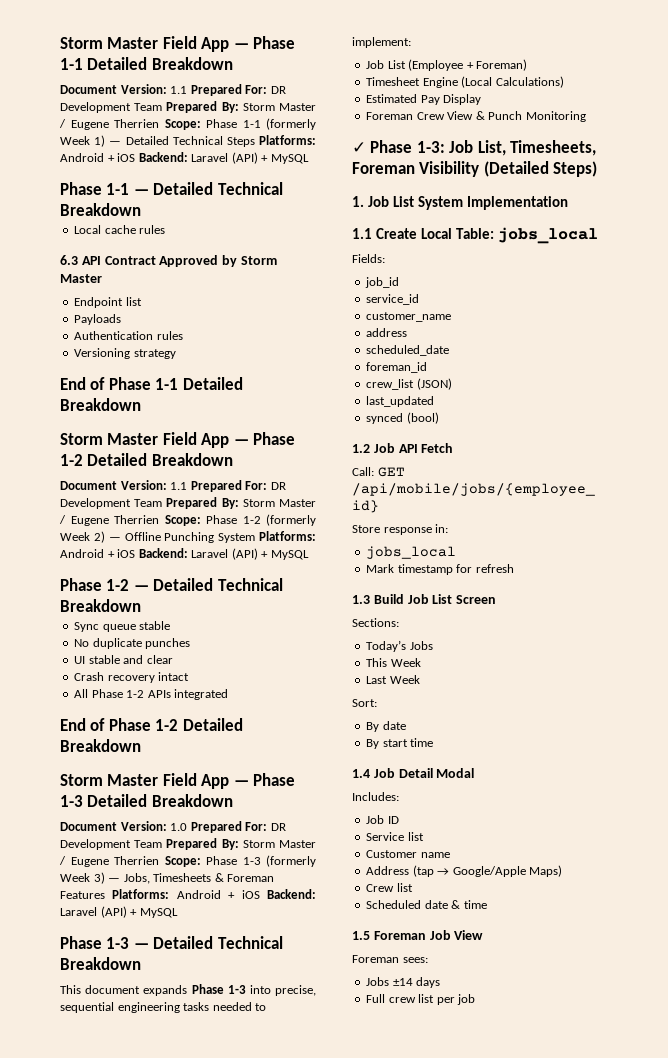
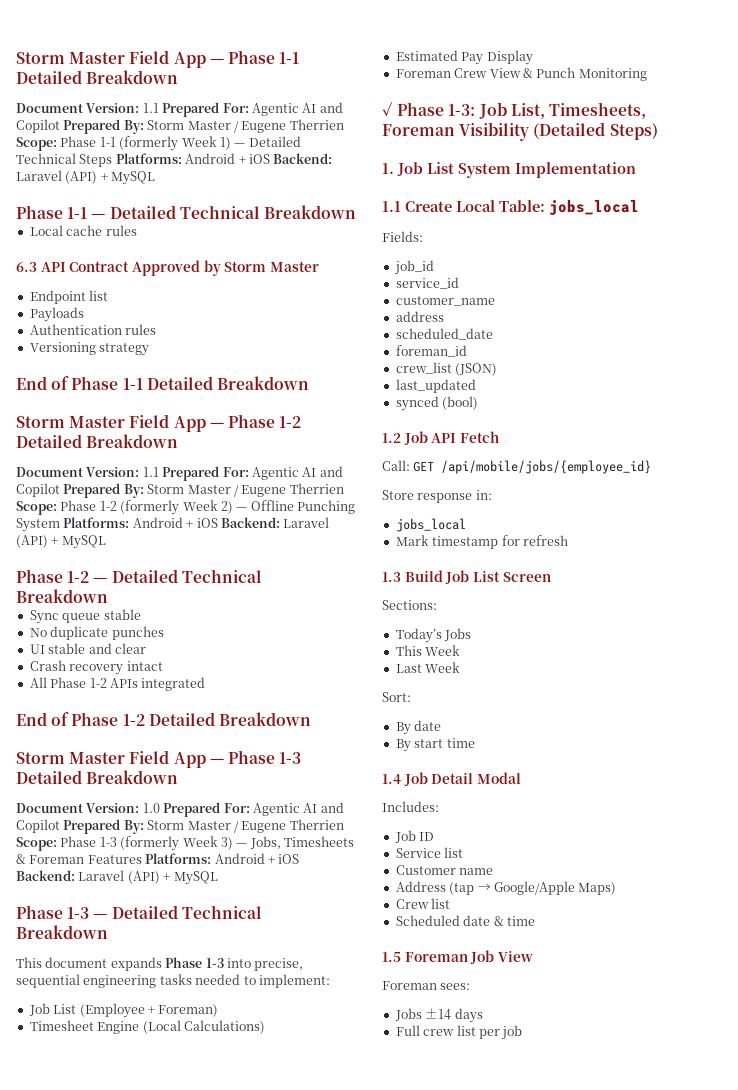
[270,86,286,94] [60,102,163,113] DR Development Team -> [251,102,343,116] [16,119,60,133] Agentic AI and Copilot
[270,482,286,490] [60,498,163,509] DR Development Team -> [251,466,343,480] [16,483,60,497] Agentic AI and Copilot
[270,823,286,831] [60,839,163,850] DR Development Team -> [252,802,344,816] [16,819,60,833] Agentic AI and Copilot

